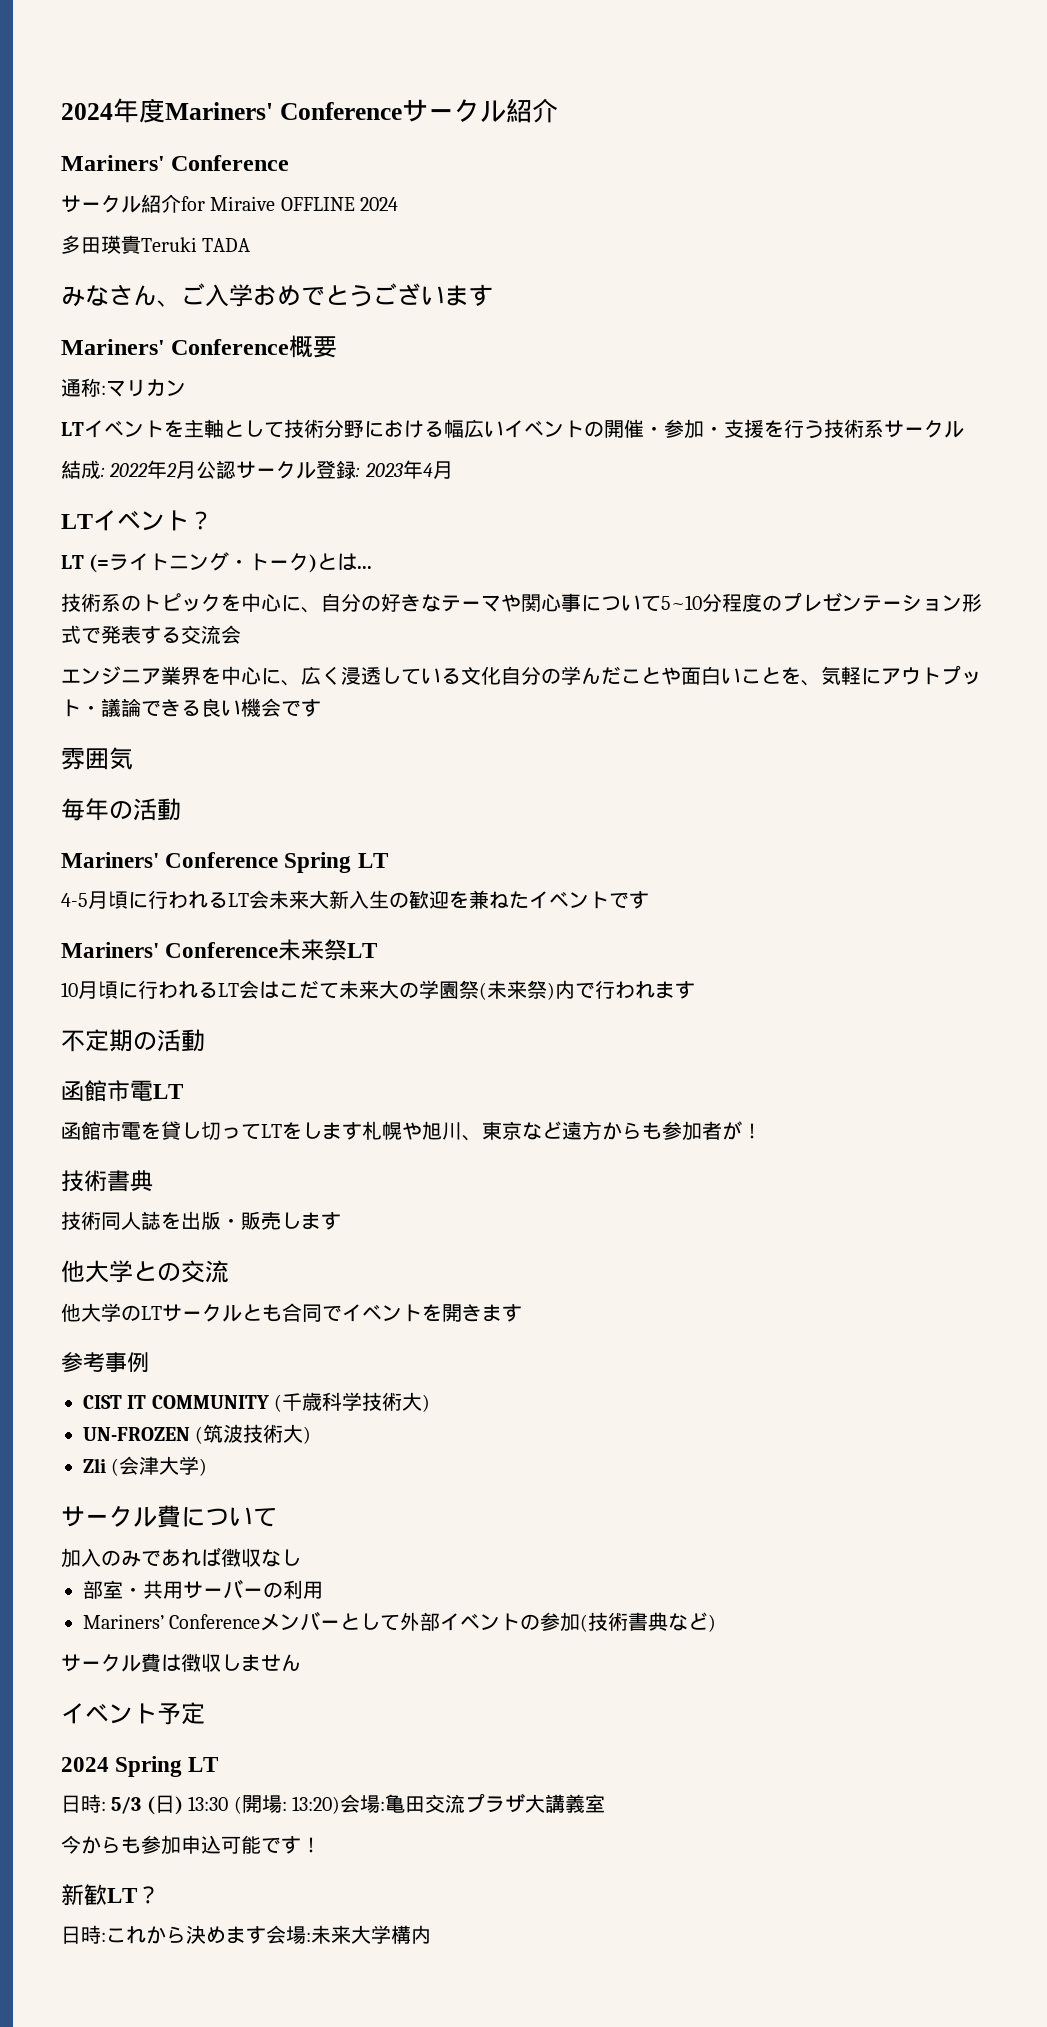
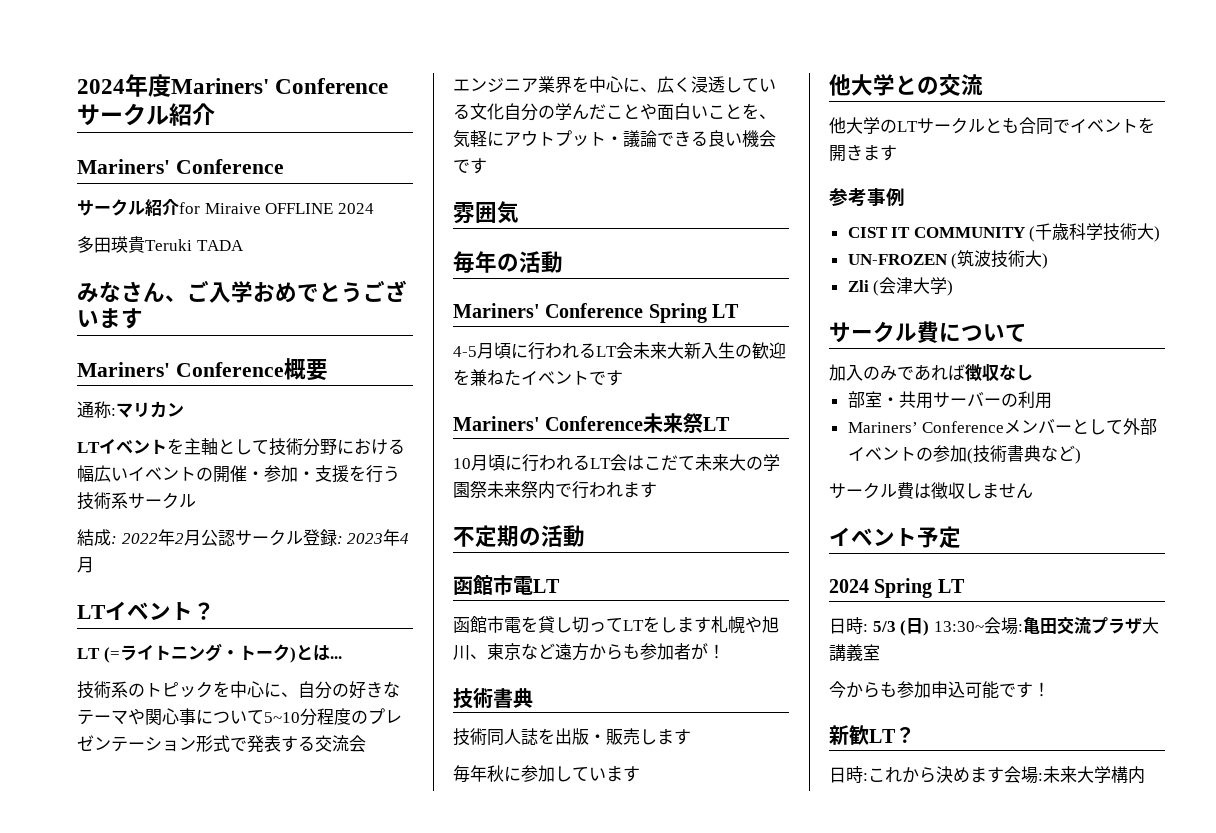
[479,980,555,1000] (未来祭) -> [487,481,538,498] 未来祭
(341, 1221) none -> [453,765,640,782] // 毎年秋に参加しています
[188,1795,340,1814] 13:30 (開場: 13:20) -> [933,621,984,632] 13:30~

